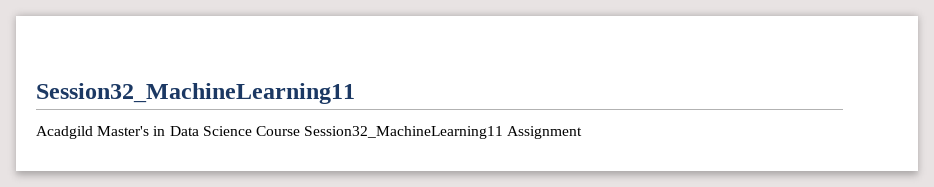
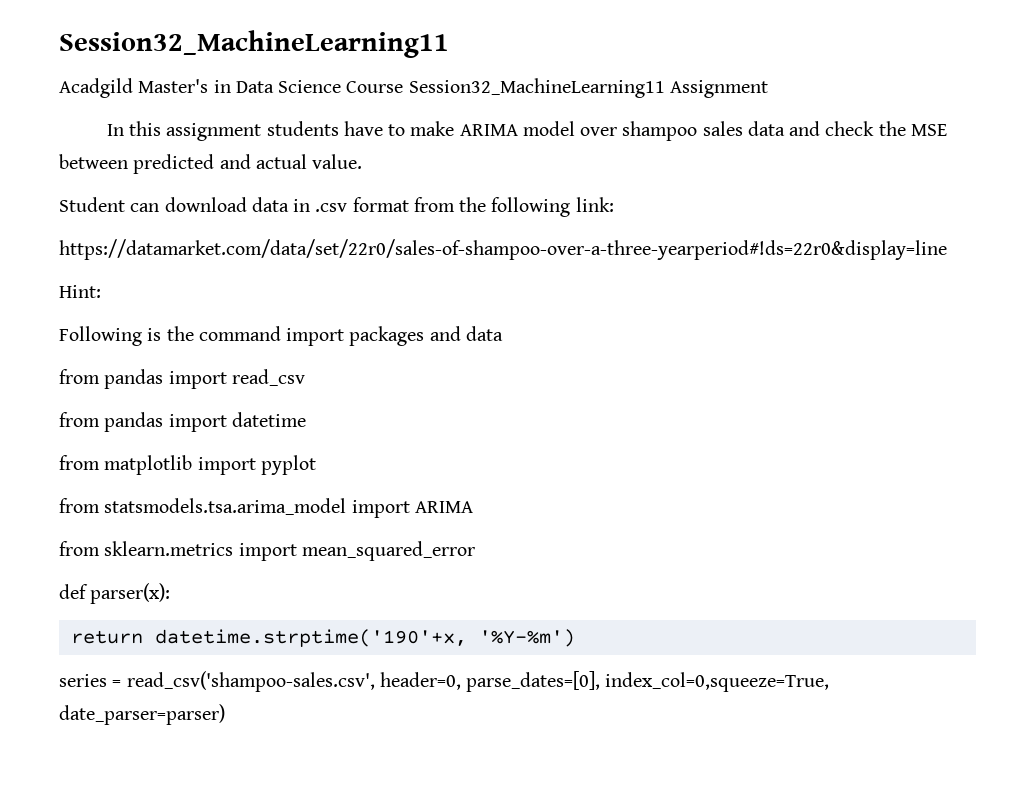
(583, 132) none -> [106,121,947,141] [59,154,363,174] [59,197,614,217] [59,239,947,260] [59,285,101,298] [59,326,503,346] [59,369,305,389] [59,412,306,432] [59,455,316,475] [59,498,473,518] [59,541,475,561] [59,583,171,604] [70,629,575,647] [59,671,830,692] [59,704,225,725] // In this assignment students have to make ARIMA model over shampoo sales data and check the MSE between predicted and actual value. // Student can download data in .csv format from the following link: // https://datamarket.com/data/set/22r0/sales-of-shampoo-over-a-three-yearperiod#!ds=22r0&display=line // Hint: // Following is the command import packages and data // from pandas import read_csv // from pandas import datetime // from matplotlib import pyplot // from statsmodels.tsa.arima_model import ARIMA // from sklearn.metrics import mean_squared_error // def parser(x): // return datetime.strptime('190'+x, '%Y-%m') // series = read_csv('shampoo-sales.csv', header=0, parse_dates=[0], index_col=0,squeeze=True, date_parser=parser)

